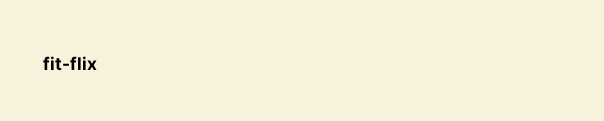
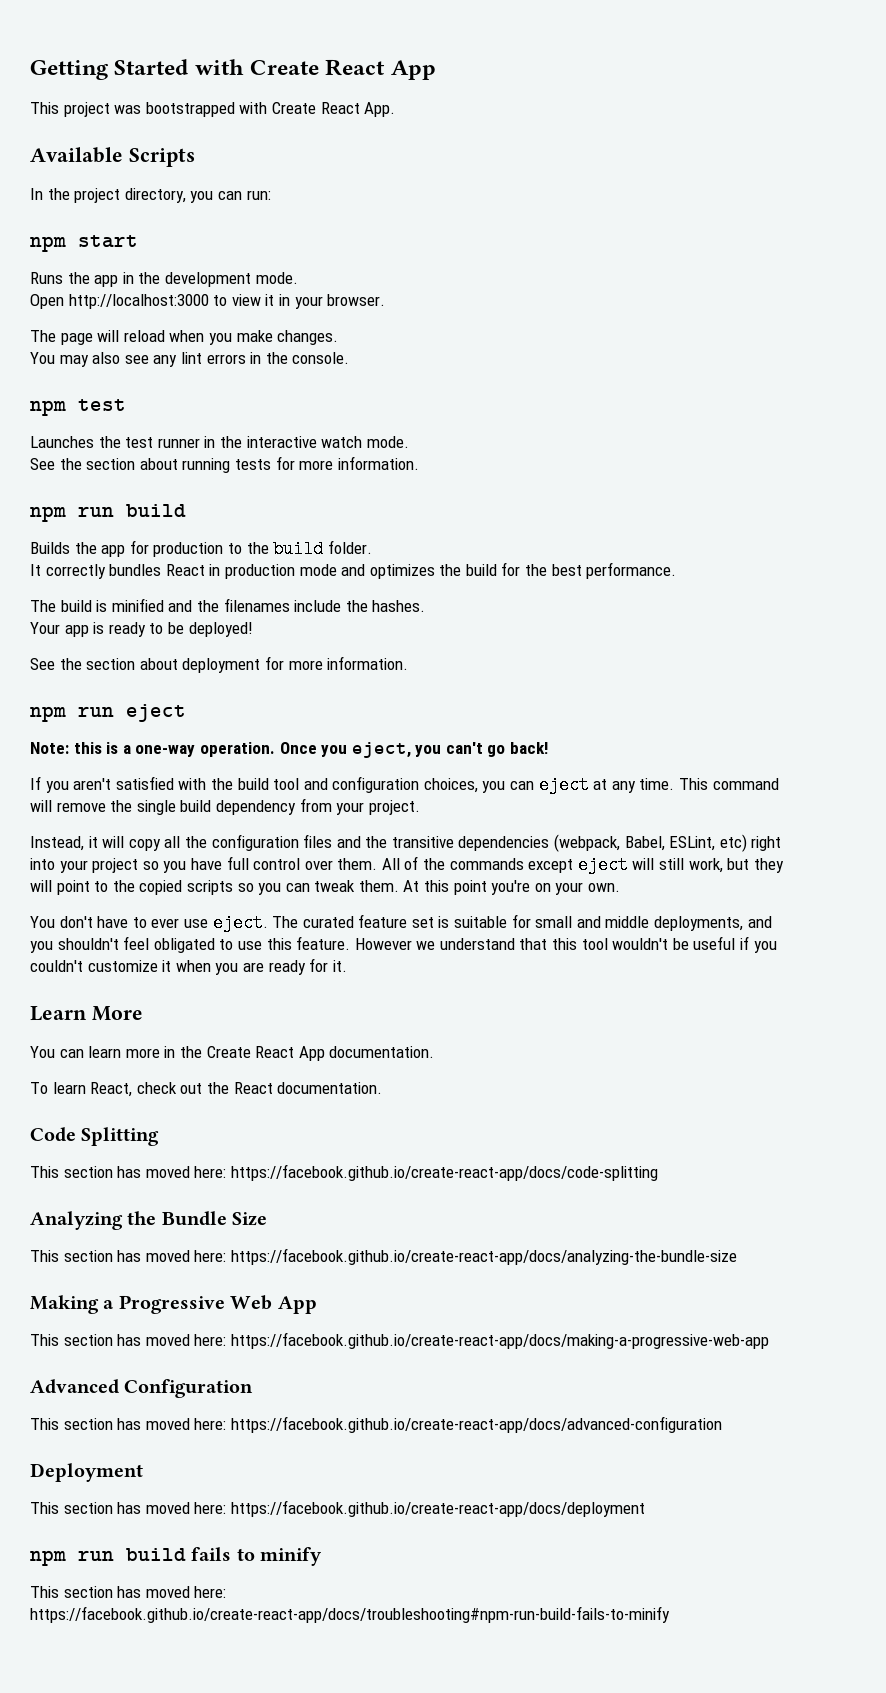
[43,56,97,71] fit-flix -> [30,59,436,80] [30,102,396,117] [30,147,195,167] [30,188,271,203] [30,235,138,252] [30,272,298,287] [30,294,386,309] [30,330,339,345] [30,352,350,367] [30,399,126,416] [30,436,409,448] [30,456,419,473] [30,504,186,522] [30,540,372,558] [30,562,677,579] [30,598,426,612] [30,622,253,637] [30,656,409,673] [30,704,186,722] [30,742,549,758] [30,776,779,794] [30,798,420,815] [30,834,782,852] [30,856,784,874] [30,880,621,895] [30,914,772,932] [30,936,777,953] [30,958,347,975] [30,1006,143,1021] [30,1046,435,1061] [30,1082,383,1097] [30,1127,160,1146] [30,1164,658,1181] [30,1211,268,1230] [30,1248,737,1265] [30,1295,317,1314] [30,1332,769,1349] [30,1379,254,1398] [30,1416,722,1433] [30,1463,143,1482] [30,1500,645,1517] [30,1547,323,1566] [30,1586,227,1598] [30,1606,670,1623] Getting Started with Create React App // This project was bootstrapped with Create React App. // Available Scripts // In the project directory, you can run: // npm start // Runs the app in the development mode. // Open http://localhost:3000 to view it in your browser. // The page will reload when you make changes. // You may also see any lint errors in the console. // npm test // Launches the test runner in the interactive watch mode. // See the section about running tests for more information. // npm run build // Builds the app for production to the build folder. // It correctly bundles React in production mode and optimizes the build for the best performance. // The build is minified and the filenames include the hashes. // Your app is ready to be deployed! // See the section about deployment for more information. // npm run eject // Note: this is a one-way operation. Once you eject, you can't go back! // If you aren't satisfied with the build tool and configuration choices, you can eject at any time. This command will remove the single build dependency from your project. // Instead, it will copy all the configuration files and the transitive dependencies (webpack, Babel, ESLint, etc) right into your project so you have full control over them. All of the commands except eject will still work, but they will point to the copied scripts so you can tweak them. At this point you're on your own. // You don't have to ever use eject. The curated feature set is suitable for small and middle deployments, and you shouldn't feel obligated to use this feature. However we understand that this tool wouldn't be useful if you couldn't customize it when you are ready for it. // Learn More // You can learn more in the Create React App documentation. // To learn React, check out the React documentation. // Code Splitting // This section has moved here: https://facebook.github.io/create-react-app/docs/code-splitting // Analyzing the Bundle Size // This section has moved here: https://facebook.github.io/create-react-app/docs/analyzing-the-bundle-size // Making a Progressive Web App // This section has moved here: https://facebook.github.io/create-react-app/docs/making-a-progressive-web-app // Advanced Configuration // This section has moved here: https://facebook.github.io/create-react-app/docs/advanced-configuration // Deployment // This section has moved here: https://facebook.github.io/create-react-app/docs/deployment // npm run build fails to minify // This section has moved here: https://facebook.github.io/create-react-app/docs/troubleshooting#npm-run-build-fails-to-minify

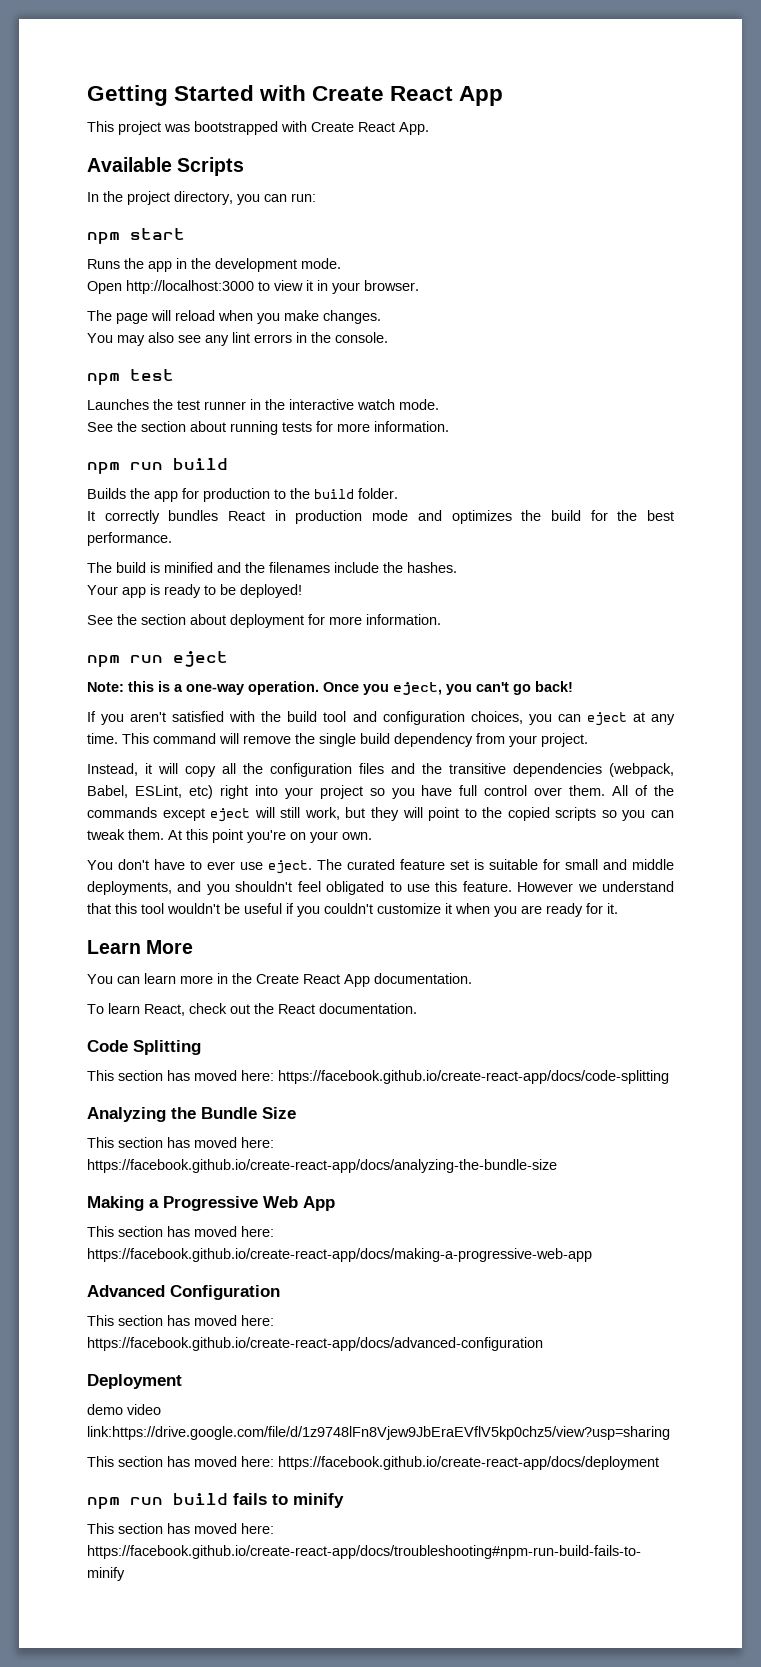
(143, 1472) none -> [87,1404,161,1415] [87,1426,670,1440] // demo video link:https://drive.google.com/file/d/1z9748lFn8Vjew9JbEraEVflV5kp0chz5/view?usp=sharing

